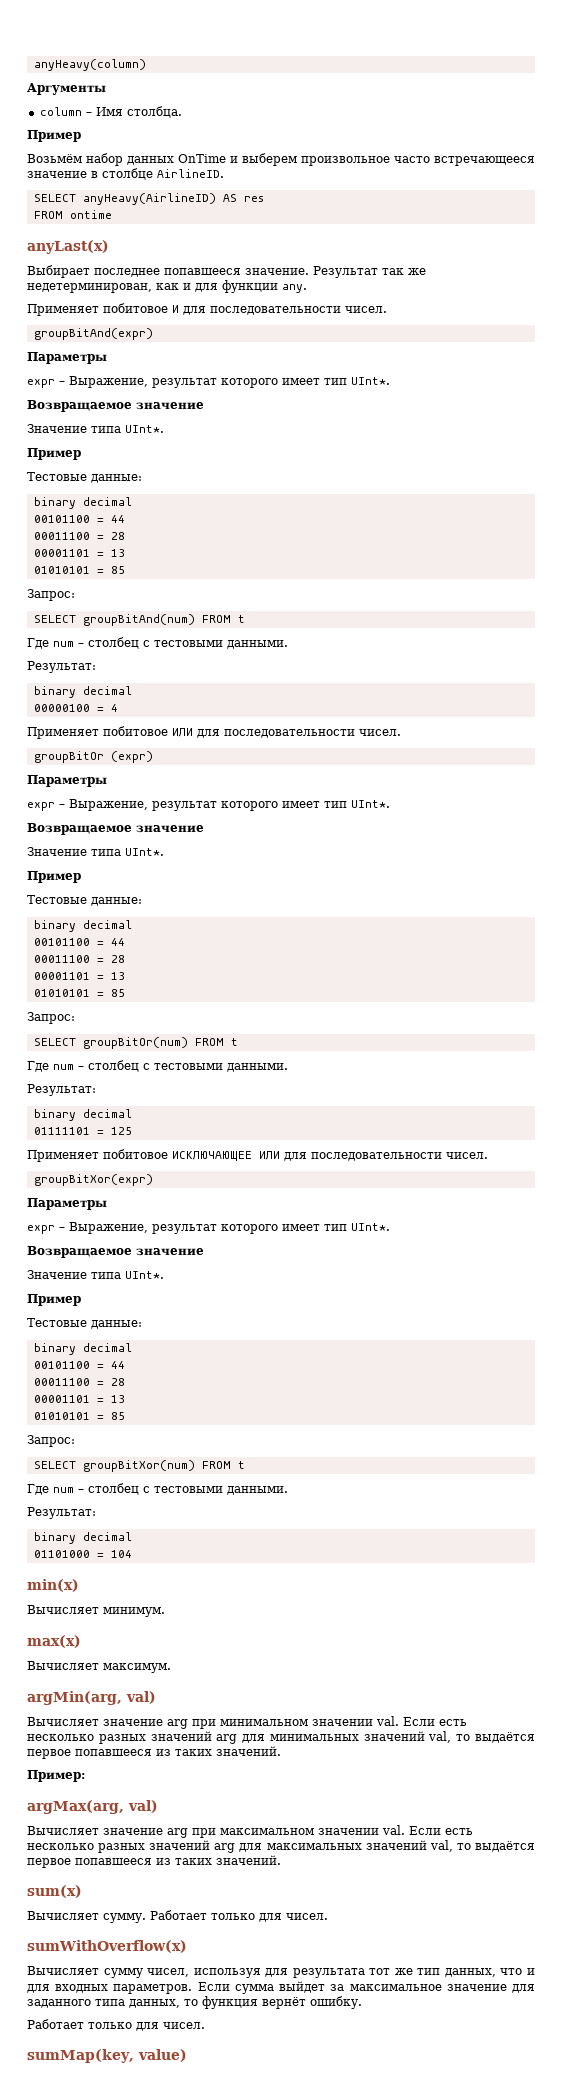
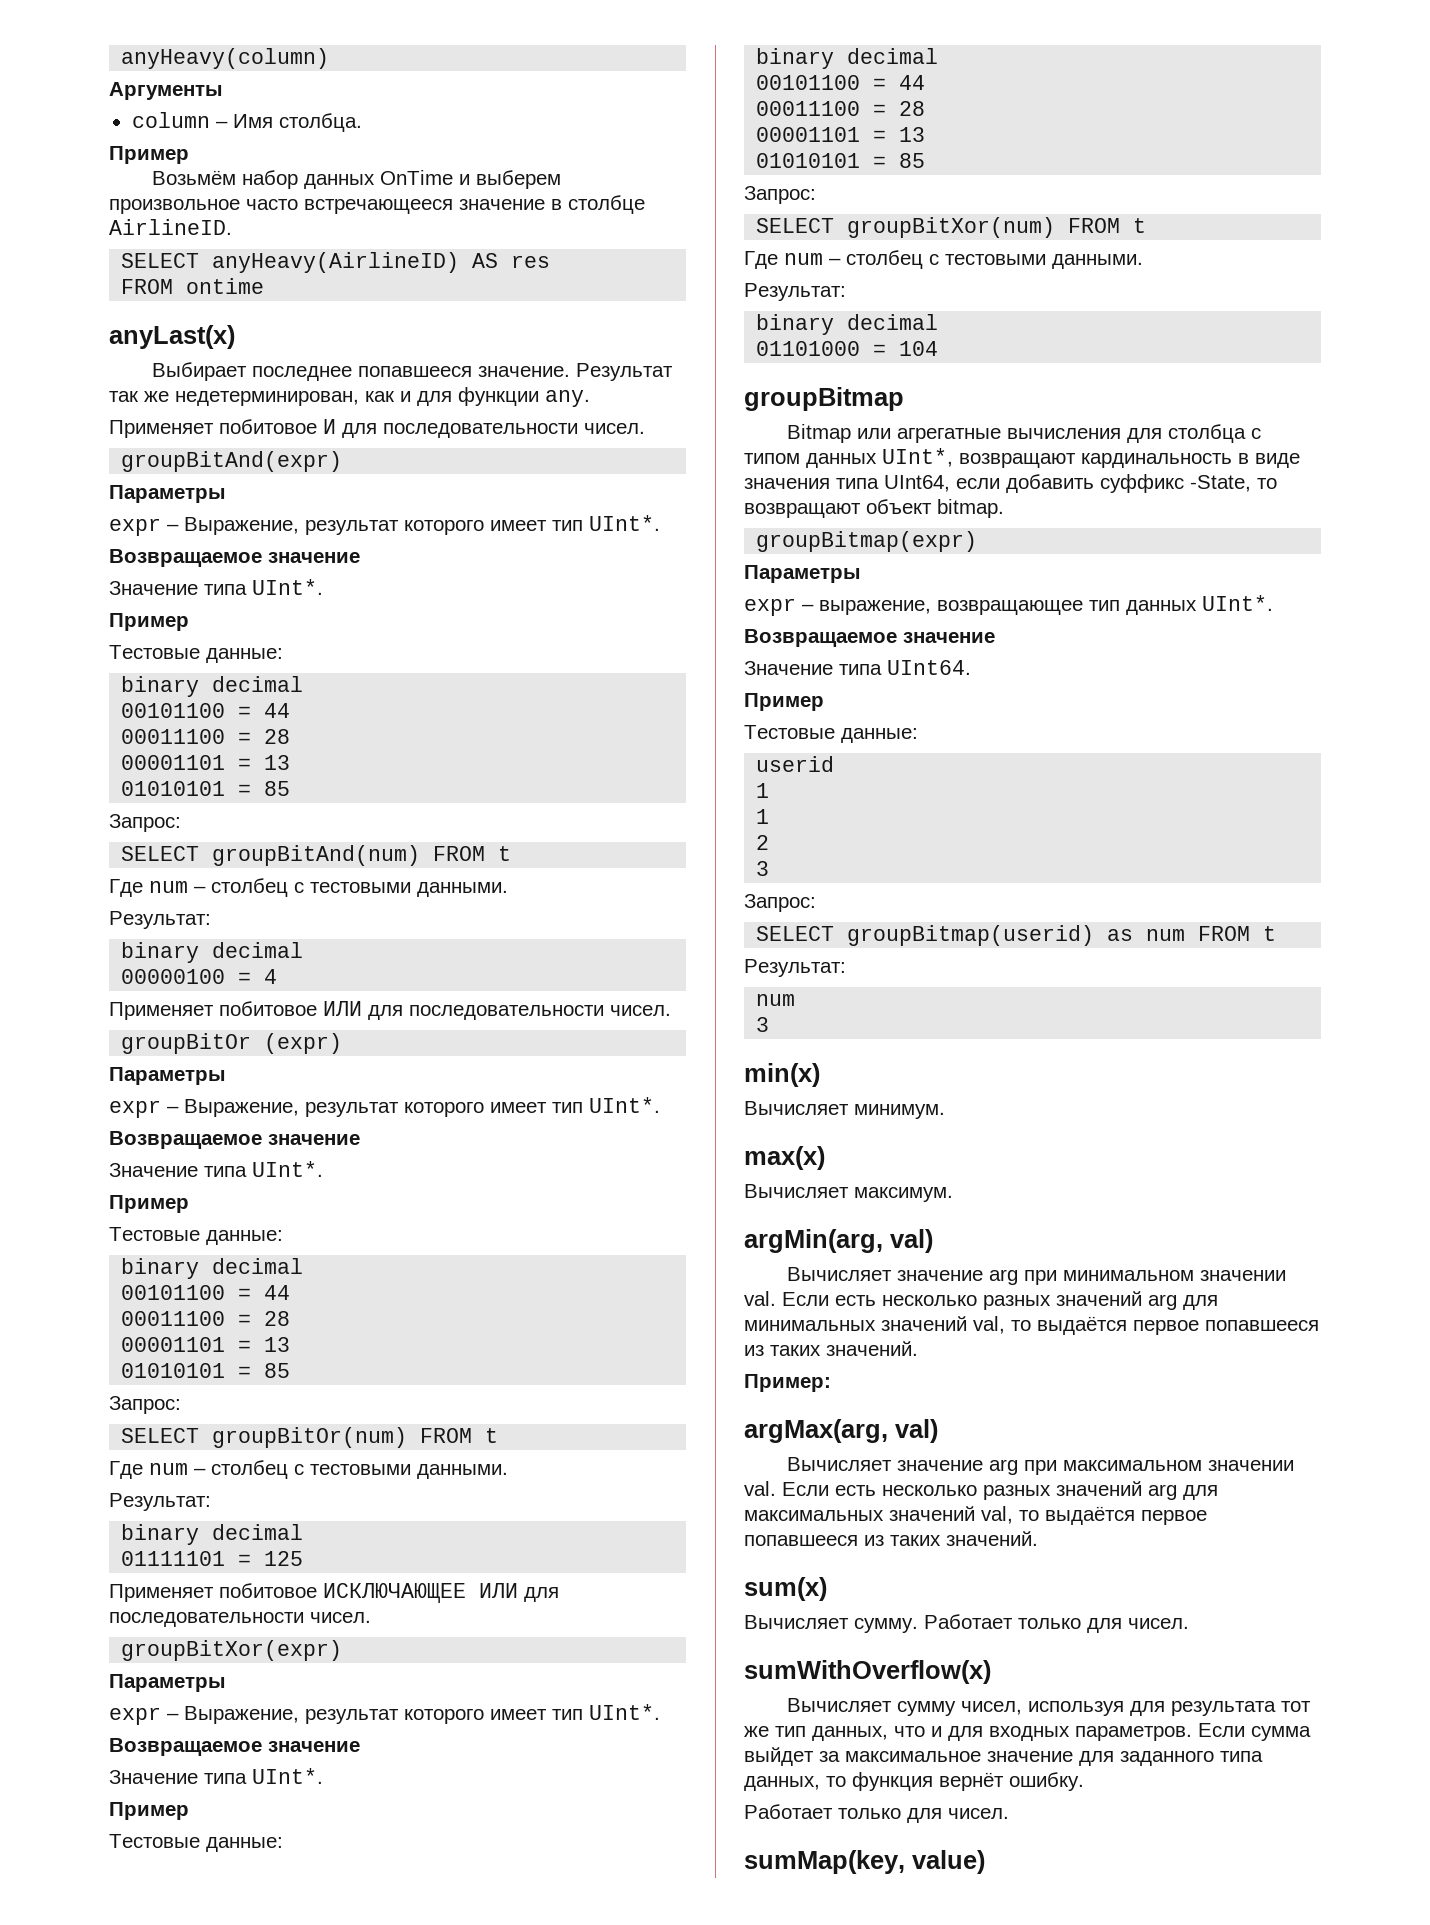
(132, 1554) none -> [744,387,904,411] [786,424,1261,443] [744,448,1300,468] [744,474,1277,493] [744,499,1004,518] [756,531,978,552] [744,565,861,583] [744,595,1273,616] [744,629,995,647] [744,660,971,675] [744,693,824,711] [744,725,918,743] [756,756,835,772] [756,783,770,798] [756,809,770,824] [756,835,770,850] [756,861,770,876] [744,894,816,912] [756,925,1277,946] [744,959,846,977] [756,994,796,1006] [756,1017,770,1032] // groupBitmap // Bitmap или агрегатные вычисления для столбца с типом данных UInt*, возвращают кардинальность в виде значения типа UInt64, если добавить суффикс -State, то возвращают объект bitmap. // groupBitmap(expr) // Параметры // expr – выражение, возвращающее тип данных UInt*. // Возвращаемое значение // Значение типа UInt64. // Пример // Тестовые данные: // userid // 1 // 1 // 2 // 3 // Запрос: // SELECT groupBitmap(userid) as num FROM t // Результат: // num // 3

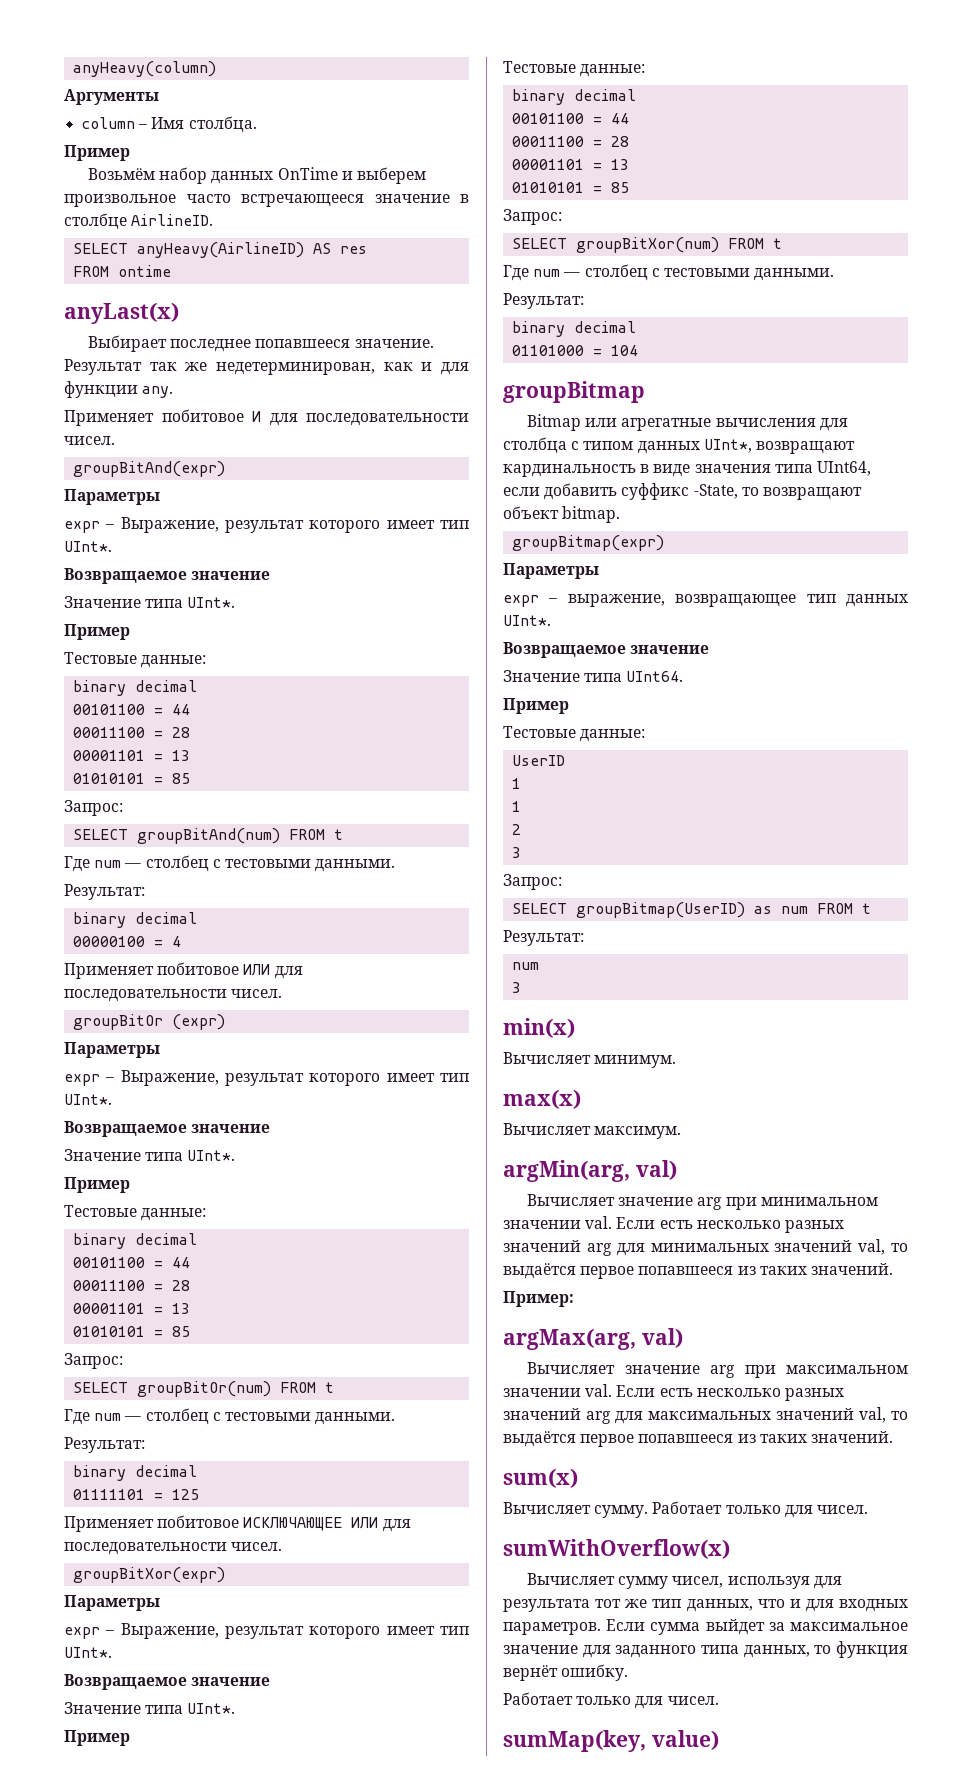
[194,886,206,893] – -> [124,863,142,868] —
[194,1468,206,1475] – -> [124,1416,142,1421] —
[829,258,841,265] – -> [563,272,581,277] —
[756,756,835,772] userid -> [512,755,566,766] UserID
[847,925,1095,946] groupBitmap(userid) -> [576,902,746,918] groupBitmap(UserID)

